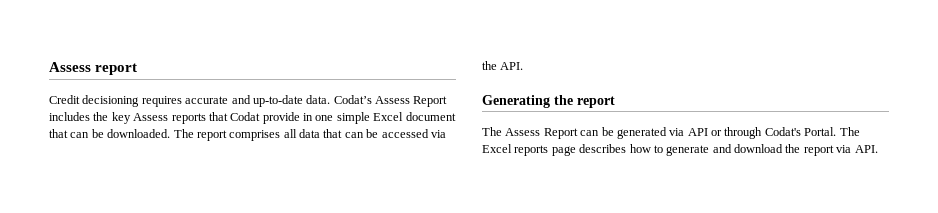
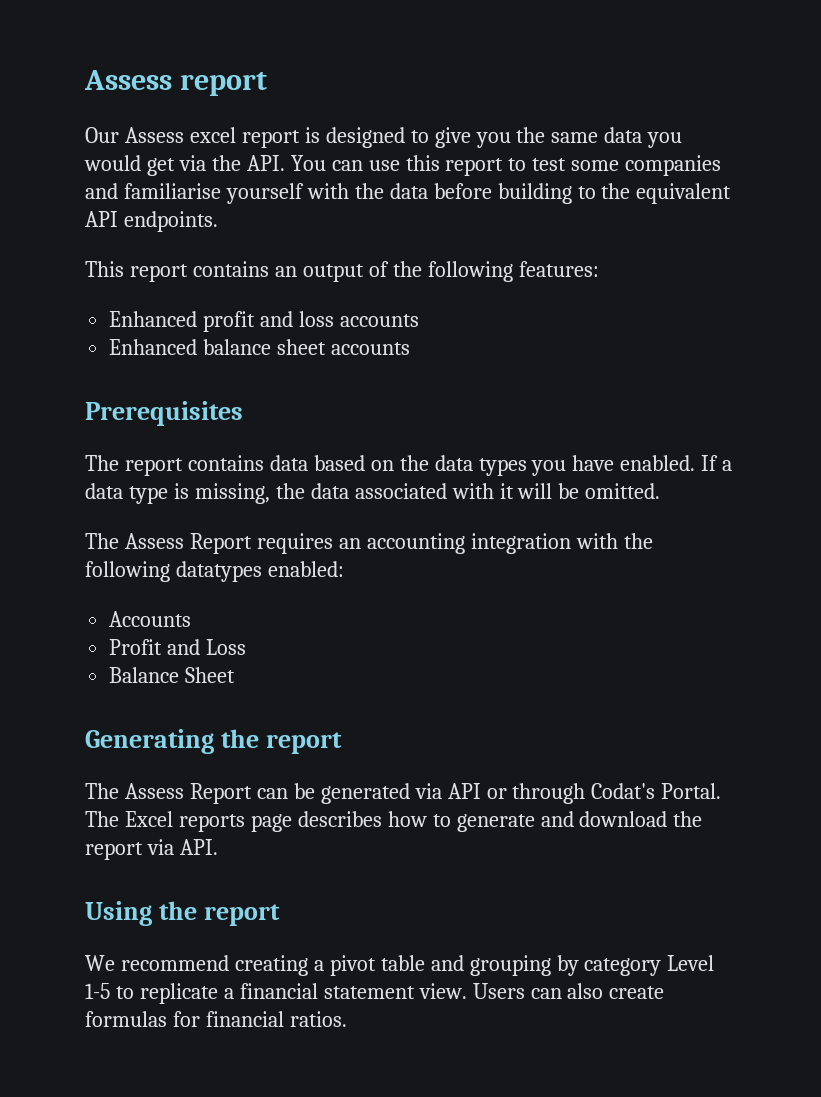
[49,95,448,107] [49,112,456,124] [49,129,446,141] [482,61,524,70] Credit decisioning requires accurate and up-to-date data. Codat’s Assess Report includes the key Assess reports that Codat provide in one simple Excel document that can be downloaded. The report comprises all data that can be accessed via the API. -> [85,127,683,148] [84,155,722,176] [85,183,732,204] [85,211,218,232] [85,261,599,282] [109,311,419,332] [109,339,411,355] [85,401,243,426] [85,455,733,476] [85,483,661,504] [85,533,653,554] [85,561,344,582] [109,611,192,627] [109,639,247,655] [109,667,236,683] Our Assess excel report is designed to give you the same data you would get via the API. You can use this report to test some companies and familiarise yourself with the data before building to the equivalent API endpoints. // This report contains an output of the following features: // Enhanced profit and loss accounts // Enhanced balance sheet accounts // Prerequisites // The report contains data based on the data types you have enabled. If a data type is missing, the data associated with it will be omitted. // The Assess Report requires an accounting integration with the following datatypes enabled: // Accounts // Profit and Loss // Balance Sheet
(878, 149) none -> [85,901,280,926] [85,955,715,976] [85,983,665,1004] [85,1011,347,1027] // Using the report // We recommend creating a pivot table and grouping by category Level 1-5 to replicate a financial statement view. Users can also create formulas for financial ratios.

